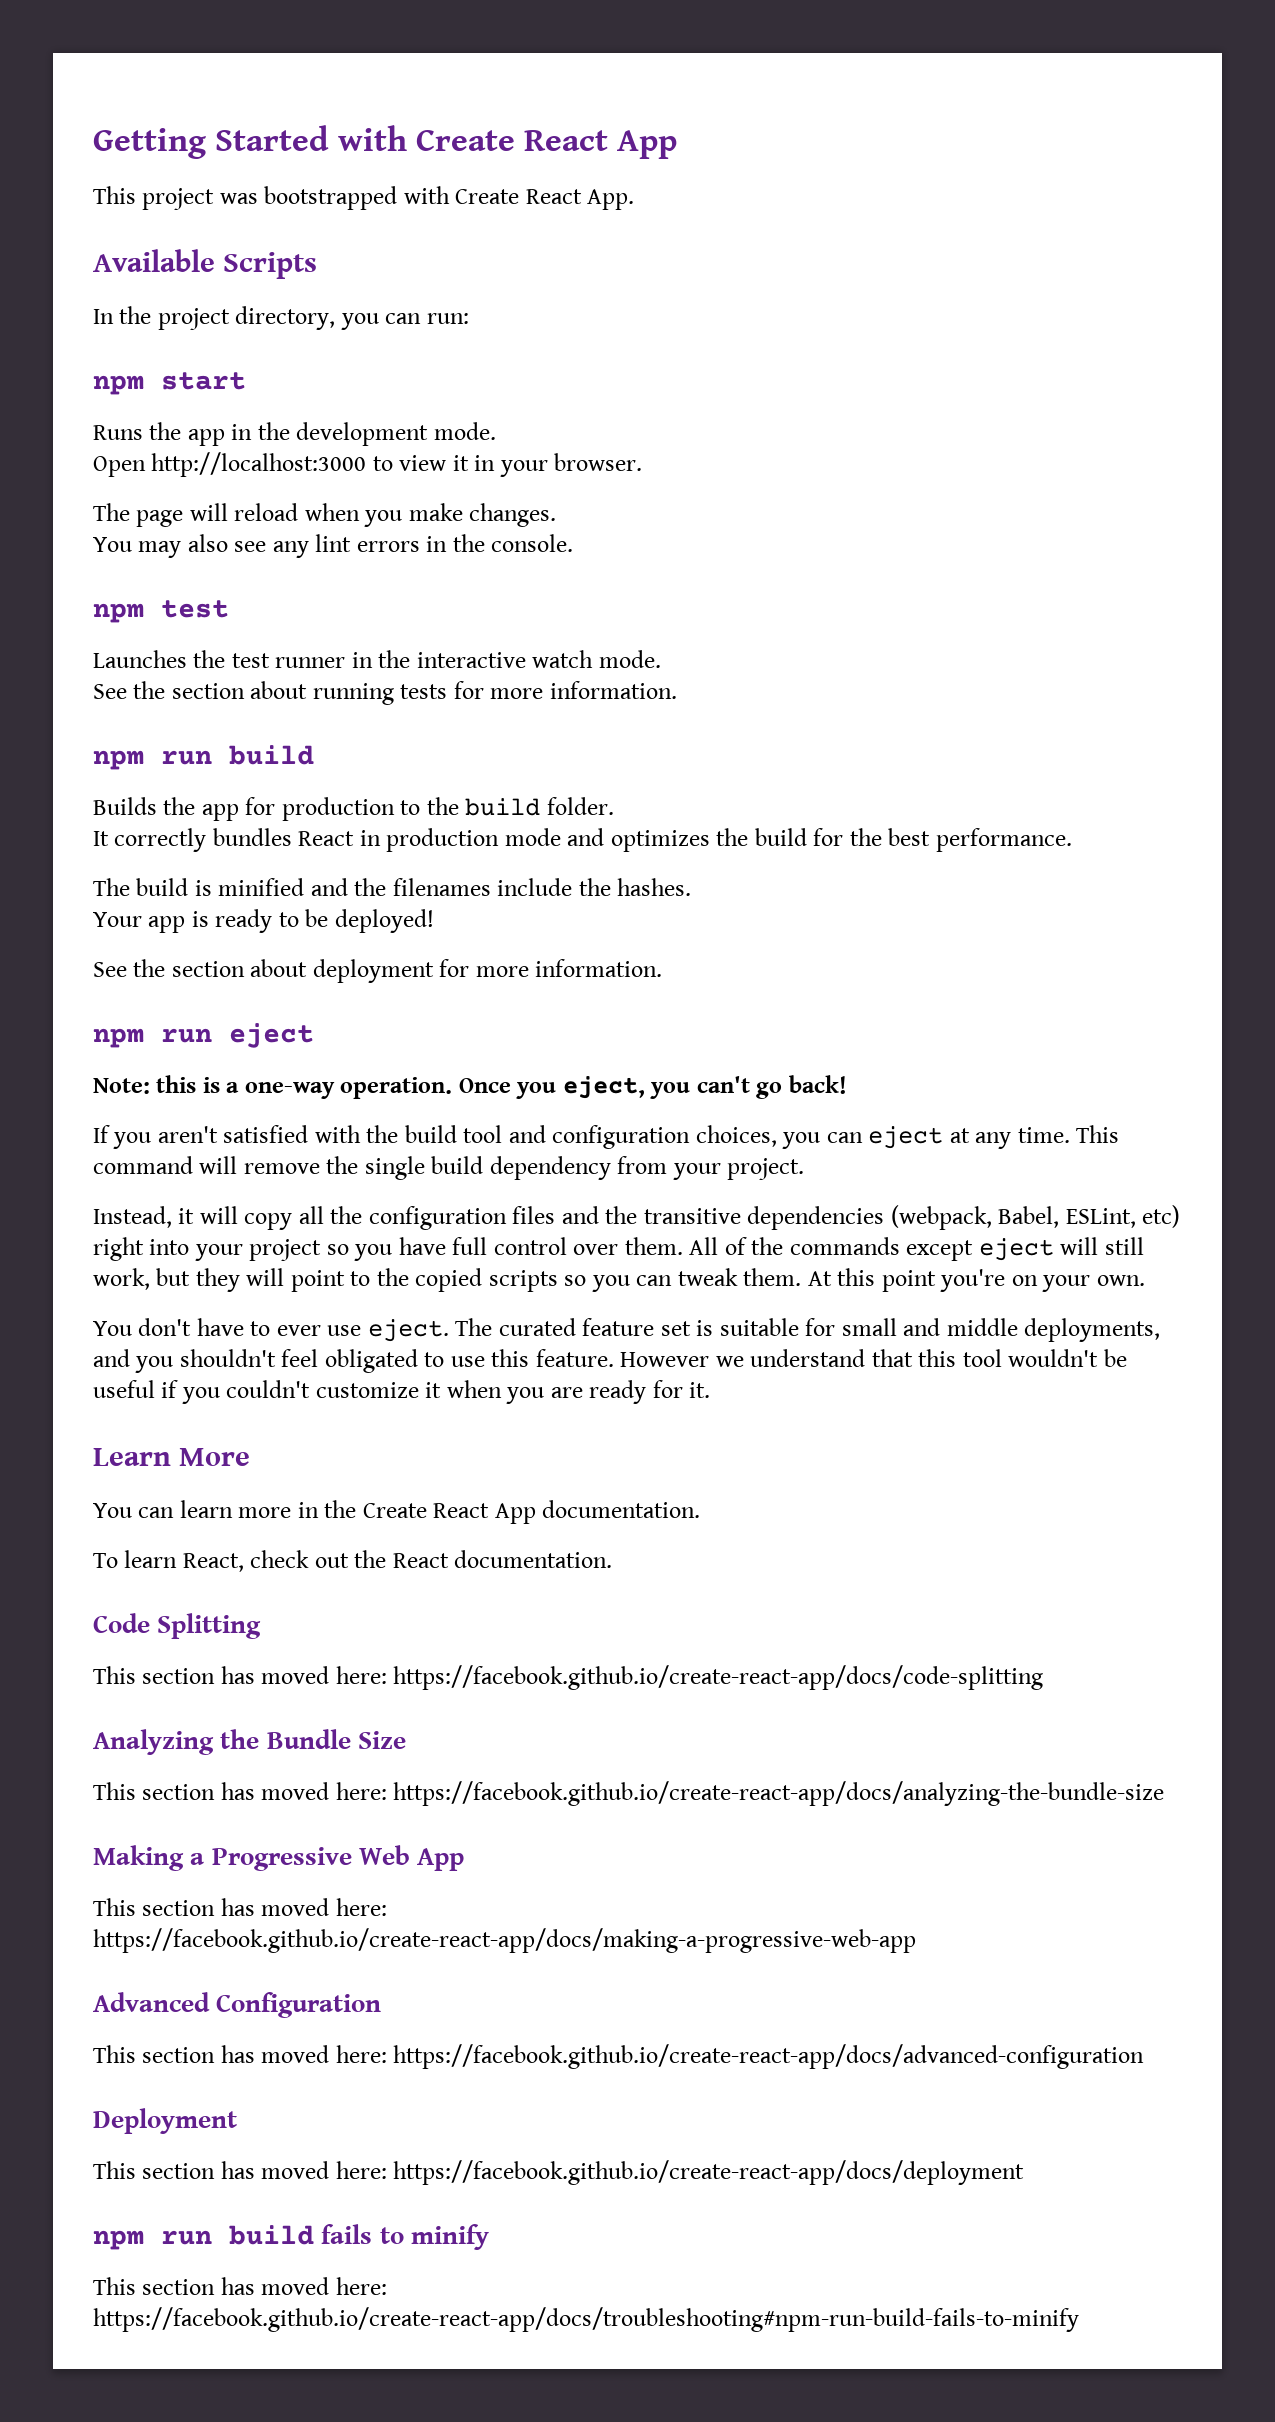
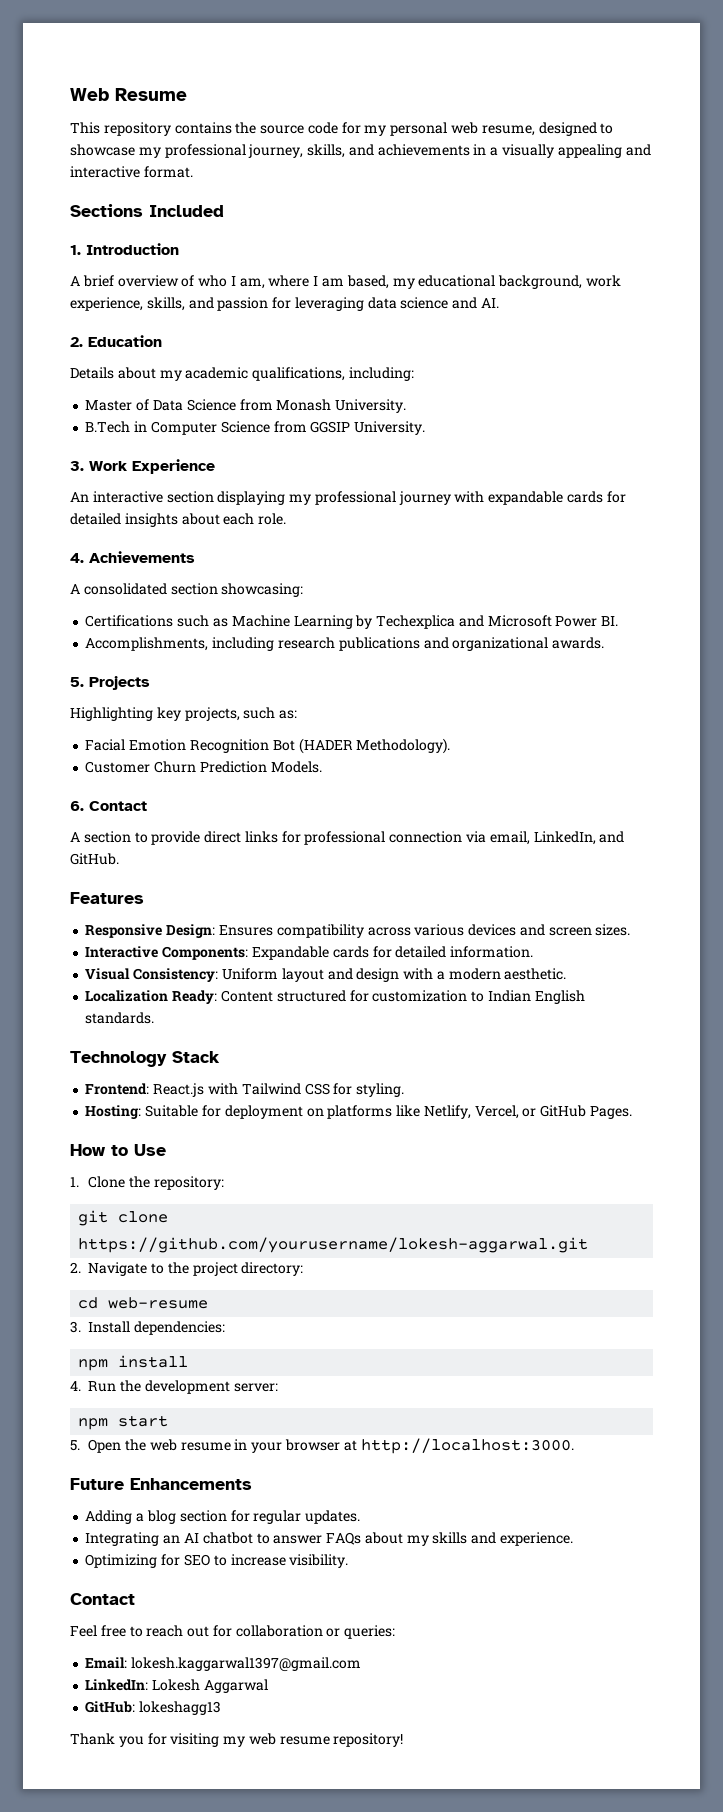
[93,125,678,159] [93,186,635,210] [93,249,318,279] [93,306,469,330] [93,372,246,395] [93,422,496,446] [93,452,643,477] [93,503,557,527] [93,534,574,558] [93,600,229,623] [93,650,661,668] [93,681,677,705] [93,745,314,770] [93,797,614,821] [93,828,1072,852] [93,878,692,896] [93,909,434,933] [93,959,663,983] [93,1023,314,1048] [93,1075,847,1099] [93,1125,1120,1149] [93,1156,805,1180] [93,1205,1181,1230] [93,1237,1144,1261] [93,1268,1145,1292] [93,1318,1161,1342] [93,1349,1127,1373] [93,1380,711,1404] [93,1448,251,1466] [93,1500,701,1524] [93,1550,613,1572] [93,1613,262,1639] [93,1665,1044,1690] [93,1729,406,1755] [93,1781,1165,1806] [93,1845,465,1871] [93,1898,387,1916] [93,1928,916,1953] [93,1992,382,2018] [93,2044,1145,2069] [93,2108,237,2134] [93,2160,1025,2185] [93,2224,489,2250] [93,2277,387,2295] [93,2307,1079,2332] Getting Started with Create React App // This project was bootstrapped with Create React App. // Available Scripts // In the project directory, you can run: // npm start // Runs the app in the development mode. // Open http://localhost:3000 to view it in your browser. // The page will reload when you make changes. // You may also see any lint errors in the console. // npm test // Launches the test runner in the interactive watch mode. // See the section about running tests for more information. // npm run build // Builds the app for production to the build folder. // It correctly bundles React in production mode and optimizes the build for the best performance. // The build is minified and the filenames include the hashes. // Your app is ready to be deployed! // See the section about deployment for more information. // npm run eject // Note: this is a one-way operation. Once you eject, you can't go back! // If you aren't satisfied with the build tool and configuration choices, you can eject at any time. This command will remove the single build dependency from your project. // Instead, it will copy all the configuration files and the transitive dependencies (webpack, Babel, ESLint, etc) right into your project so you have full control over them. All of the commands except eject will still work, but they will point to the copied scripts so you can tweak them. At this point you're on your own. // You don't have to ever use eject. The curated feature set is suitable for small and middle deployments, and you shouldn't feel obligated to use this feature. However we understand that this tool wouldn't be useful if you couldn't customize it when you are ready for it. // Learn More // You can learn more in the Create React App documentation. // To learn React, check out the React documentation. // Code Splitting // This section has moved here: https://facebook.github.io/create-react-app/docs/code-splitting // Analyzing the Bundle Size // This section has moved here: https://facebook.github.io/create-react-app/docs/analyzing-the-bundle-size // Making a Progressive Web App // This section has moved here: https://facebook.github.io/create-react-app/docs/making-a-progressive-web-app // Advanced Configuration // This section has moved here: https://facebook.github.io/create-react-app/docs/advanced-configuration // Deployment // This section has moved here: https://facebook.github.io/create-react-app/docs/deployment // npm run build fails to minify // This section has moved here: https://facebook.github.io/create-react-app/docs/troubleshooting#npm-run-build-fails-to-minify -> [70,88,187,101] [70,122,614,136] [70,144,651,158] [70,166,193,178] [70,204,224,217] [70,243,179,255] [70,275,621,289] [70,297,500,311] [70,335,162,347] [70,367,414,381] [85,399,407,413] [85,421,426,435] [70,459,215,474] [70,491,626,505] [70,513,287,527] [70,551,195,563] [70,583,304,597] [85,615,619,629] [85,637,605,651] [70,676,150,690] [70,707,298,721] [85,738,451,754] [85,761,322,773] [70,801,147,811] [70,831,625,845] [70,853,119,865] [70,892,144,904] [85,924,631,938] [85,946,534,960] [85,968,567,982] [85,990,585,1004] [85,1012,155,1024] [70,1051,220,1067] [85,1083,405,1097] [85,1105,632,1119] [70,1144,166,1156] [70,1176,224,1190] [78,1210,169,1226] [78,1237,589,1253] [70,1262,304,1276] [78,1297,209,1309] [70,1321,226,1335] [78,1355,189,1371] [70,1380,278,1394] [78,1415,169,1430] [70,1438,574,1454] [70,1478,252,1490] [85,1510,361,1524] [85,1532,573,1546] [85,1554,349,1568] [70,1593,135,1605] [70,1625,396,1639] [85,1657,362,1672] [85,1679,268,1693] [85,1701,222,1715] [70,1733,404,1747] Web Resume // This repository contains the source code for my personal web resume, designed to showcase my professional journey, skills, and achievements in a visually appealing and interactive format. // Sections Included // 1. Introduction // A brief overview of who I am, where I am based, my educational background, work experience, skills, and passion for leveraging data science and AI. // 2. Education // Details about my academic qualifications, including: // Master of Data Science from Monash University. // B.Tech in Computer Science from GGSIP University. // 3. Work Experience // An interactive section displaying my professional journey with expandable cards for detailed insights about each role. // 4. Achievements // A consolidated section showcasing: // Certifications such as Machine Learning by Techexplica and Microsoft Power BI. // Accomplishments, including research publications and organizational awards. // 5. Projects // Highlighting key projects, such as: // Facial Emotion Recognition Bot (HADER Methodology). // Customer Churn Prediction Models. // 6. Contact // A section to provide direct links for professional connection via email, LinkedIn, and GitHub. // Features // Responsive Design: Ensures compatibility across various devices and screen sizes. // Interactive Components: Expandable cards for detailed information. // Visual Consistency: Uniform layout and design with a modern aesthetic. // Localization Ready: Content structured for customization to Indian English standards. // Technology Stack // Frontend: React.js with Tailwind CSS for styling. // Hosting: Suitable for deployment on platforms like Netlify, Vercel, or GitHub Pages. // How to Use // 1. Clone the repository: // git clone https://github.com/yourusername/lokesh-aggarwal.git // 2. Navigate to the project directory: // cd web-resume // 3. Install dependencies: // npm install // 4. Run the development server: // npm start // 5. Open the web resume in your browser at http://localhost:3000. // Future Enhancements // Adding a blog section for regular updates. // Integrating an AI chatbot to answer FAQs about my skills and experience. // Optimizing for SEO to increase visibility. // Contact // Feel free to reach out for collaboration or queries: // Email: lokesh.kaggarwal1397@gmail.com // LinkedIn: Lokesh Aggarwal // GitHub: lokeshagg13 // Thank you for visiting my web resume repository!

